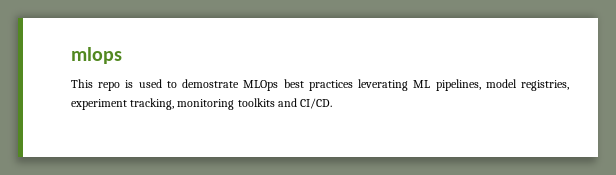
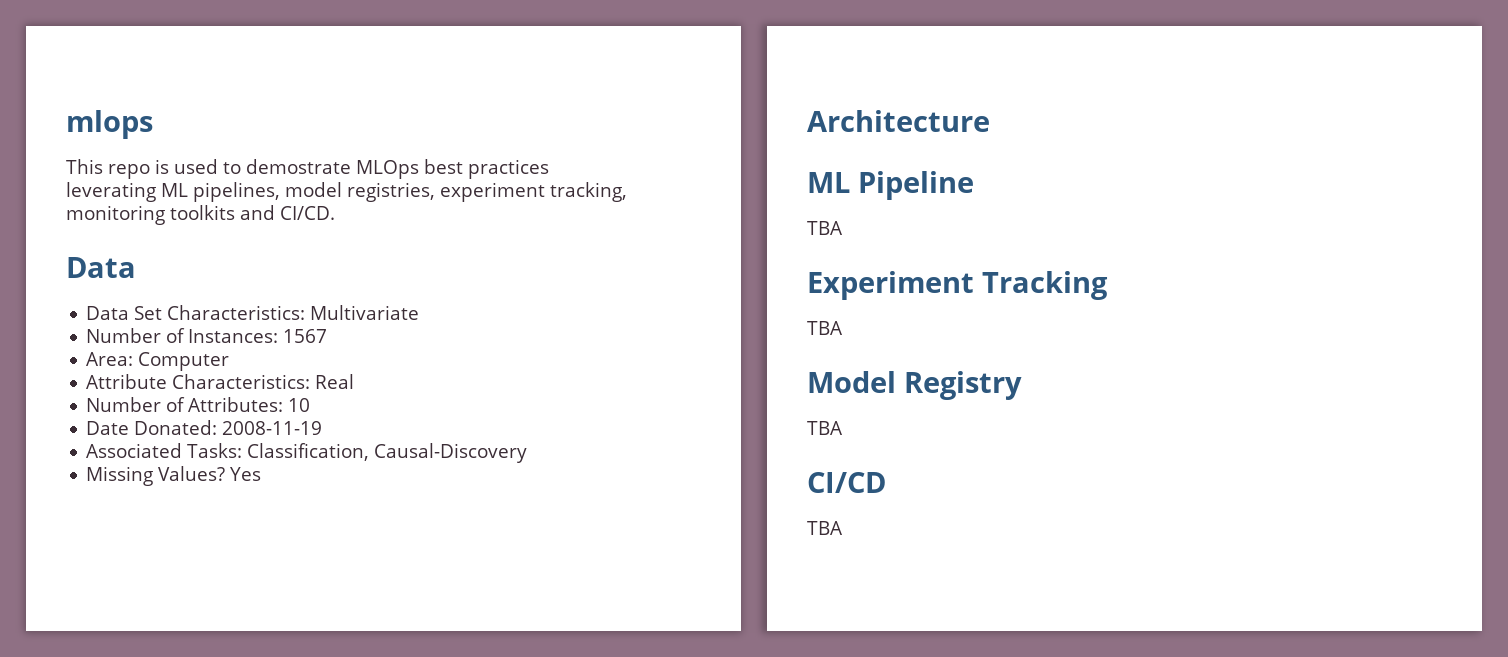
(333, 103) none -> [66,257,136,278] [86,305,420,320] [86,328,328,343] [86,352,230,371] [86,374,355,389] [86,397,311,412] [86,420,323,435] [86,443,528,463] [86,466,262,486] [807,110,990,132] [807,171,974,200] [807,221,843,235] [807,271,1108,300] [807,321,843,335] [807,371,1022,400] [807,421,843,435] [807,472,886,493] [807,521,843,535] // Data // Data Set Characteristics: Multivariate // Number of Instances: 1567 // Area: Computer // Attribute Characteristics: Real // Number of Attributes: 10 // Date Donated: 2008-11-19 // Associated Tasks: Classification, Causal-Discovery // Missing Values? Yes // Architecture // ML Pipeline // TBA // Experiment Tracking // TBA // Model Registry // TBA // CI/CD // TBA

